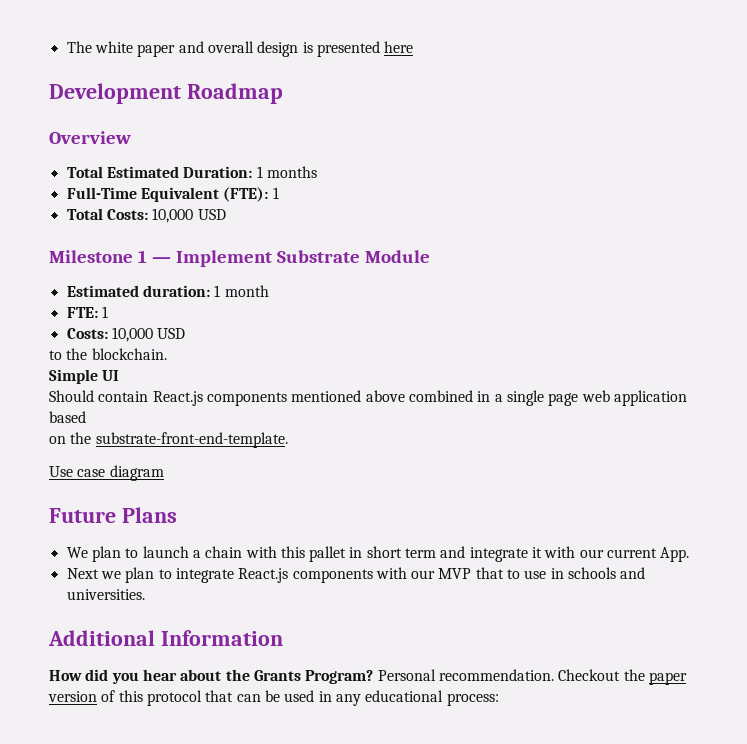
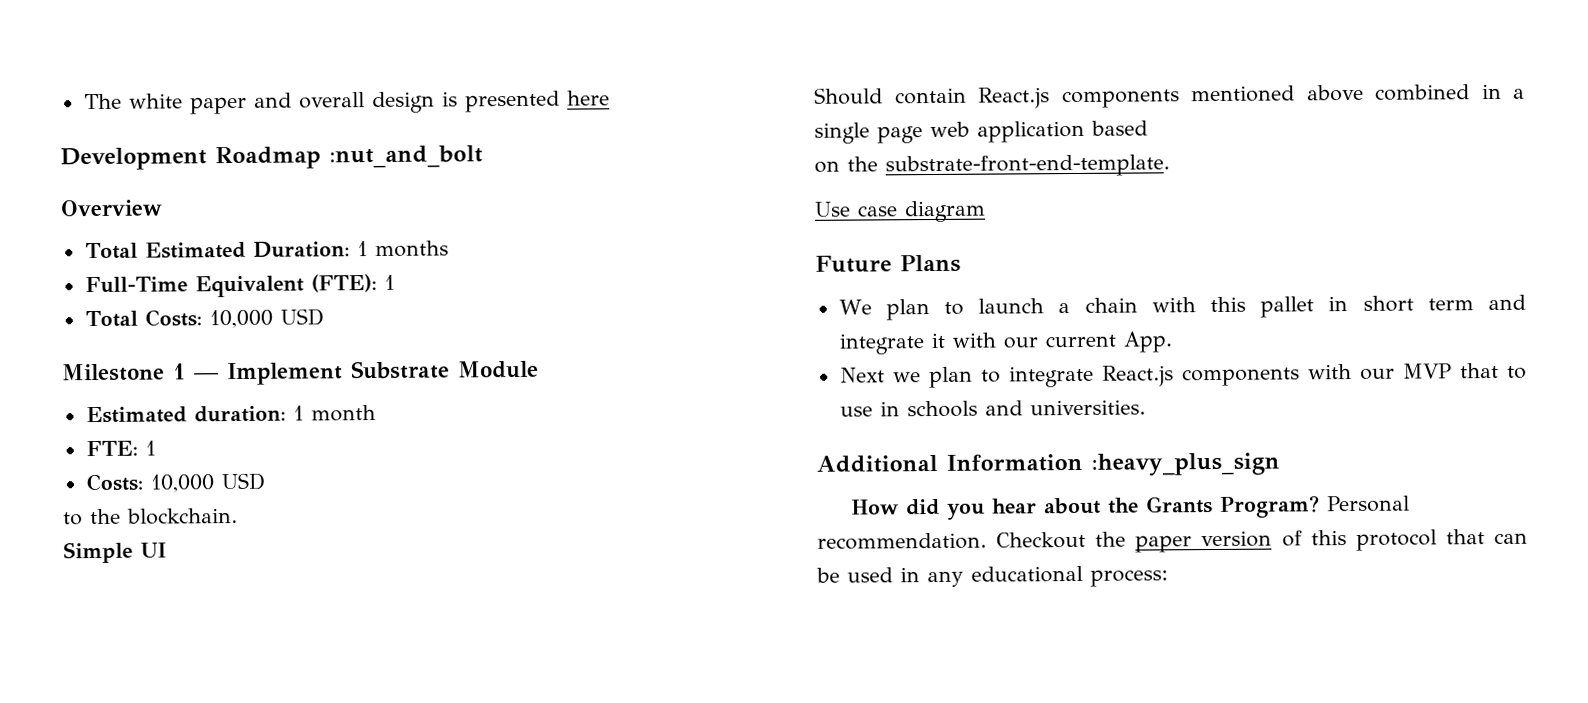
(283, 93) none -> [329,145,483,169] :nut_and_bolt
(283, 638) none -> [1091,452,1280,476] :heavy_plus_sign

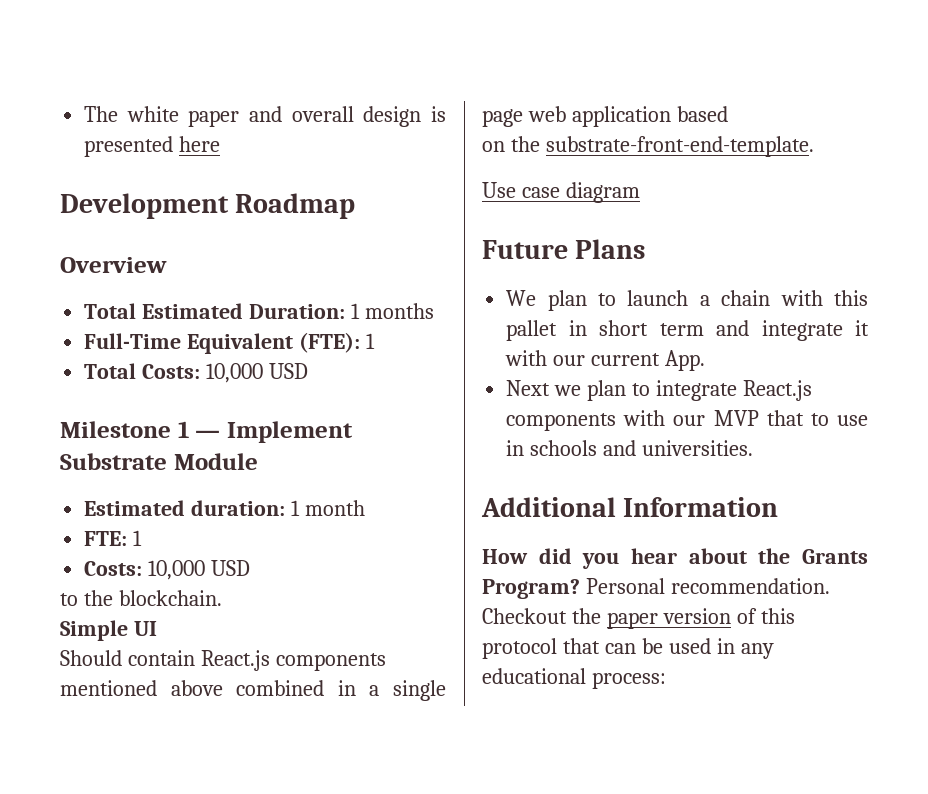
[329,145,483,169] :nut_and_bolt -> (356, 206) none
[1091,452,1280,476] :heavy_plus_sign -> (779, 507) none

